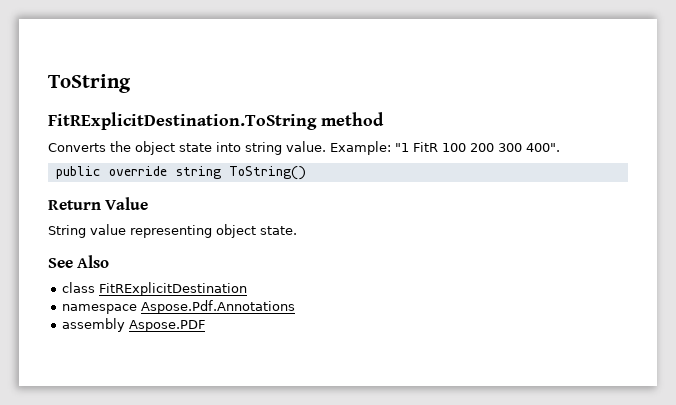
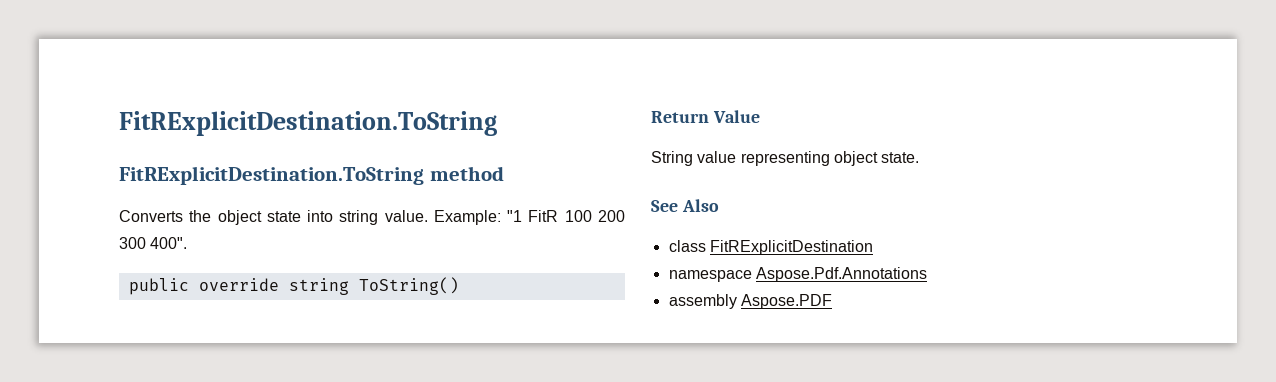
[48,74,131,93] ToString -> [119,111,497,136] FitRExplicitDestination.ToString

